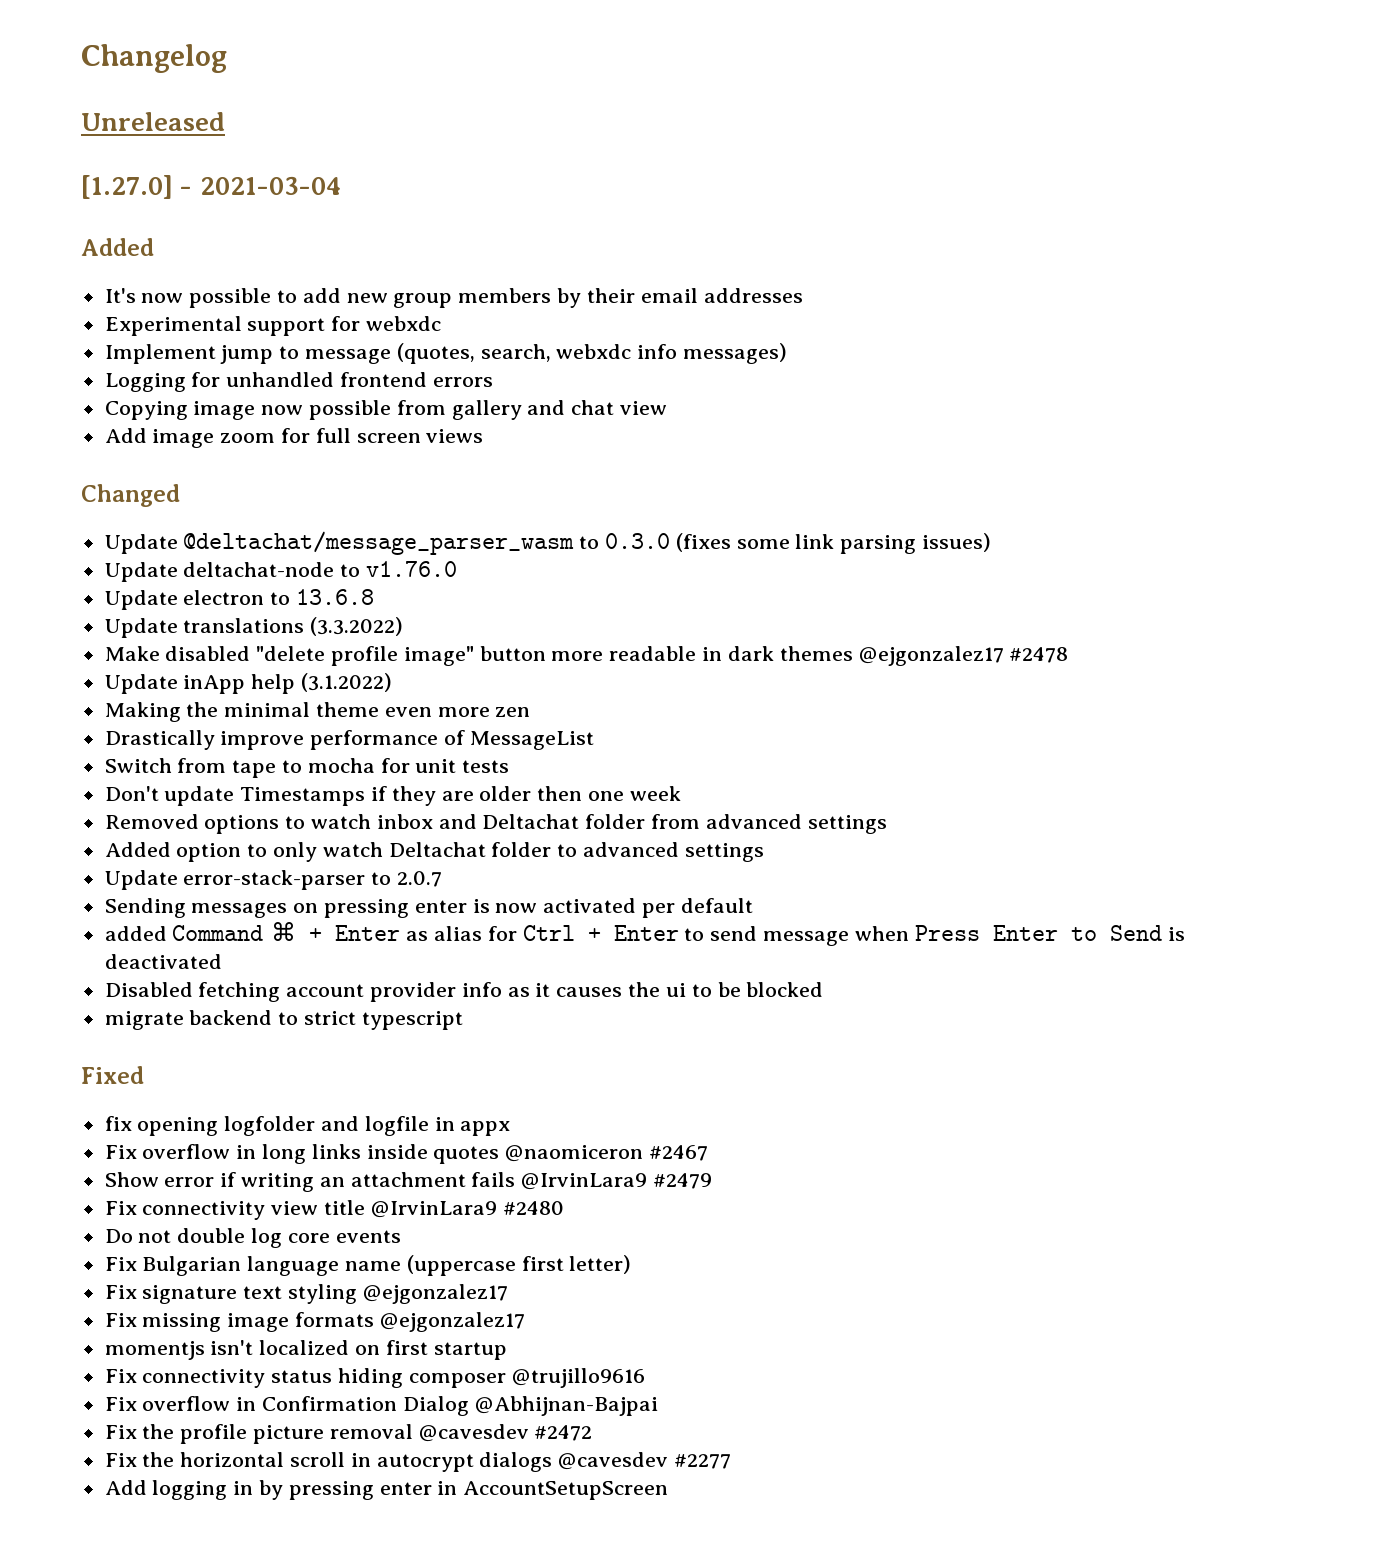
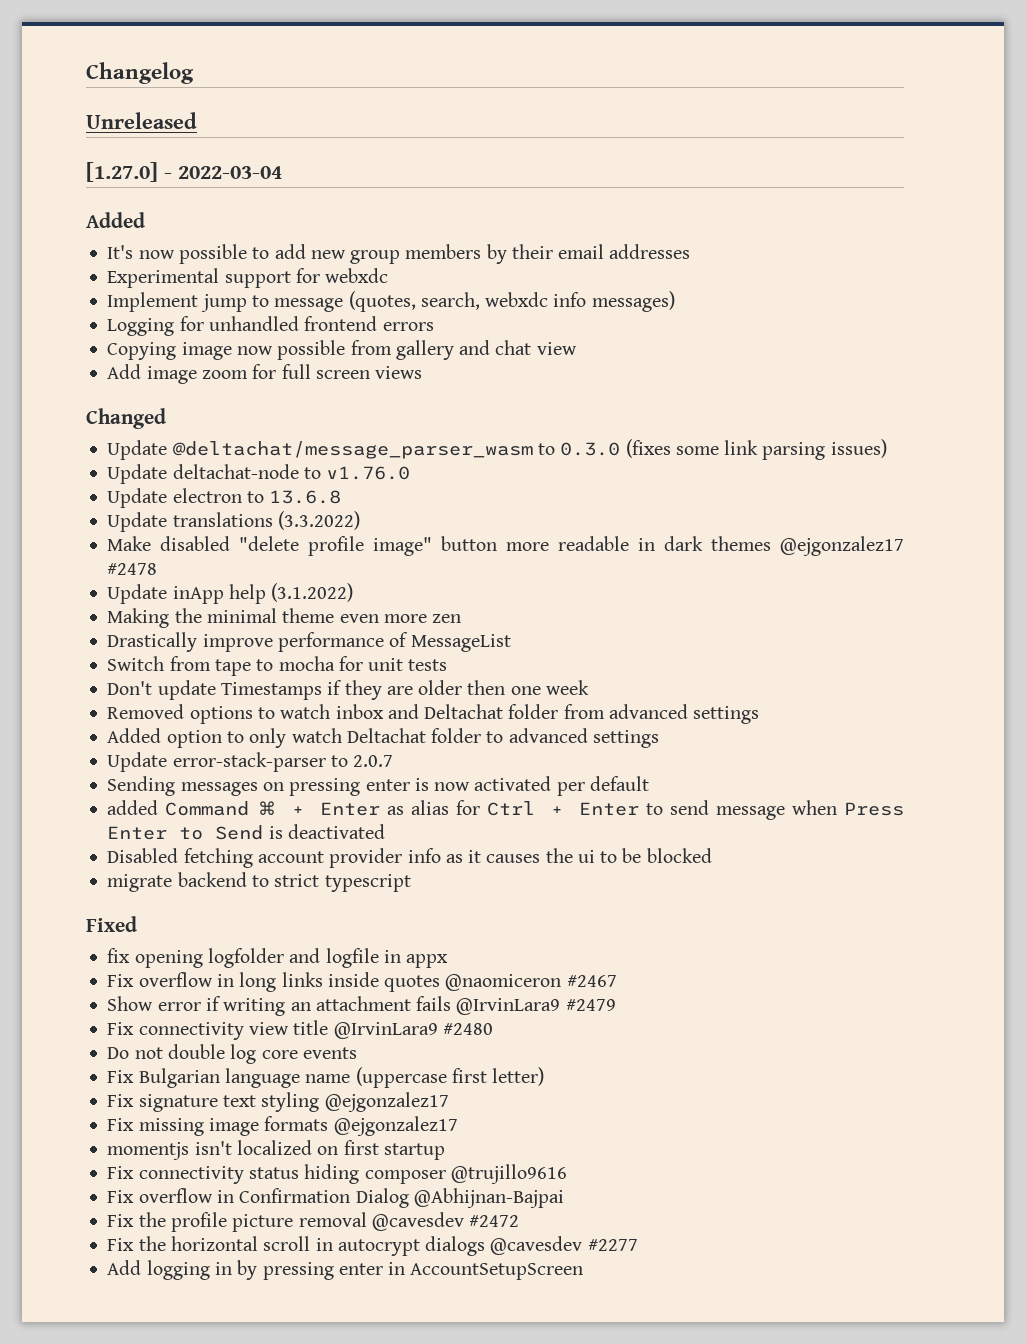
[199,176,342,195] 2021-03-04 -> [178,166,282,179] 2022-03-04

